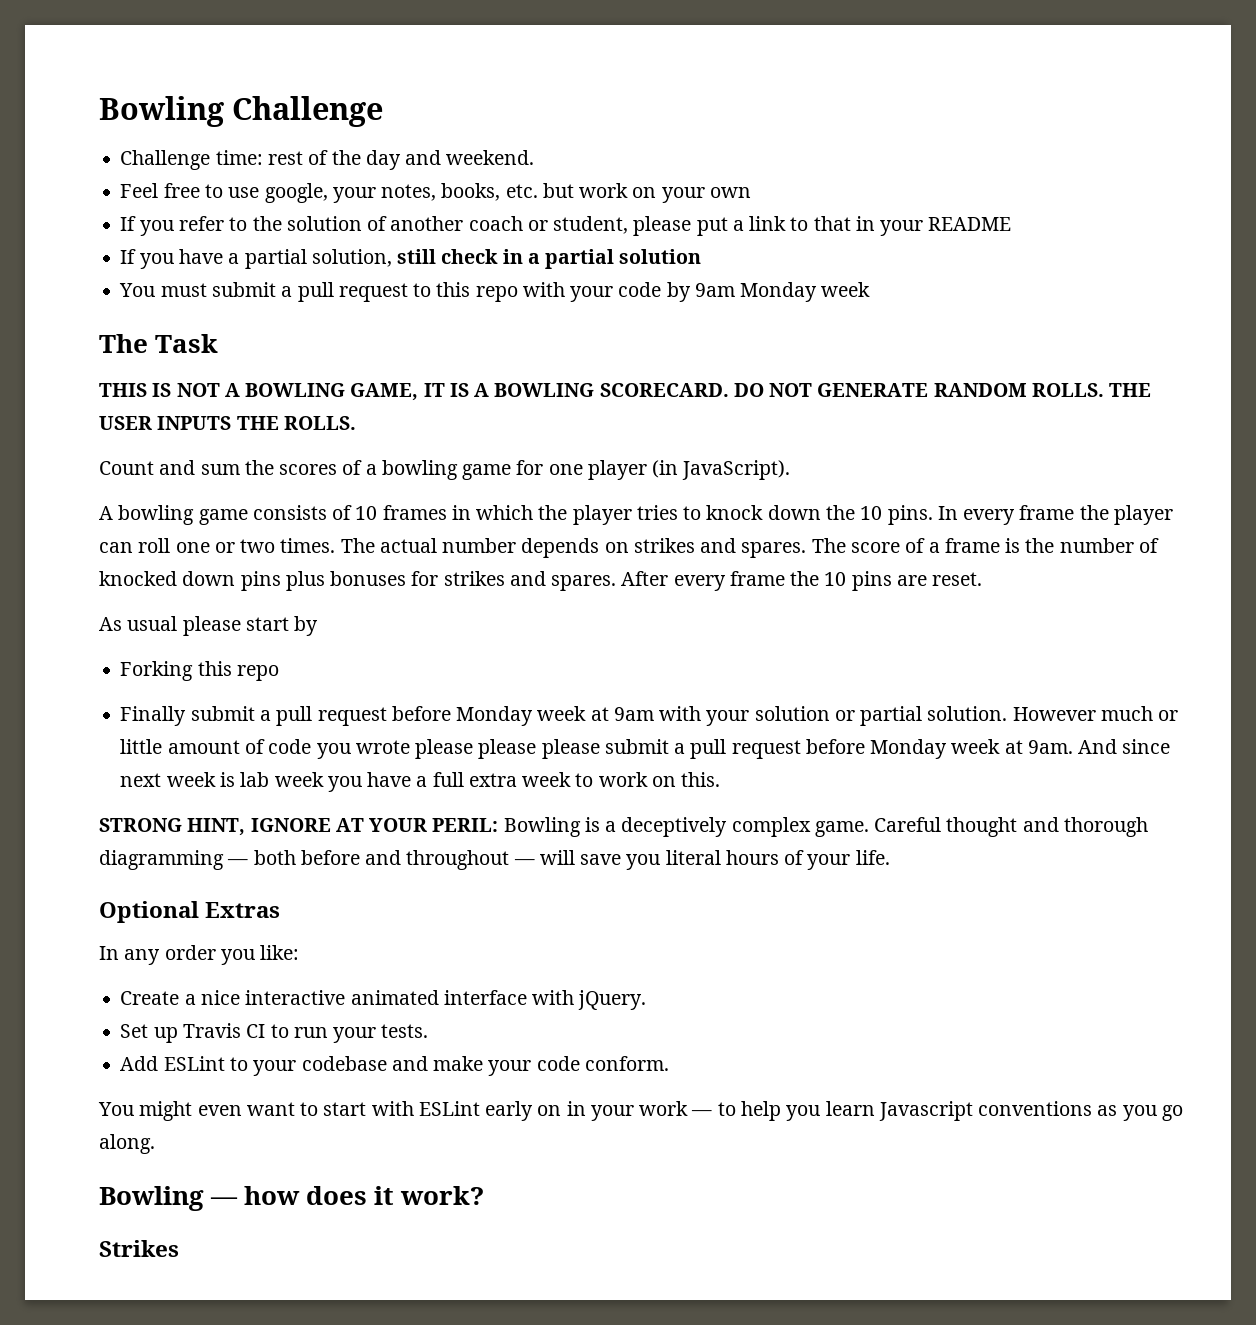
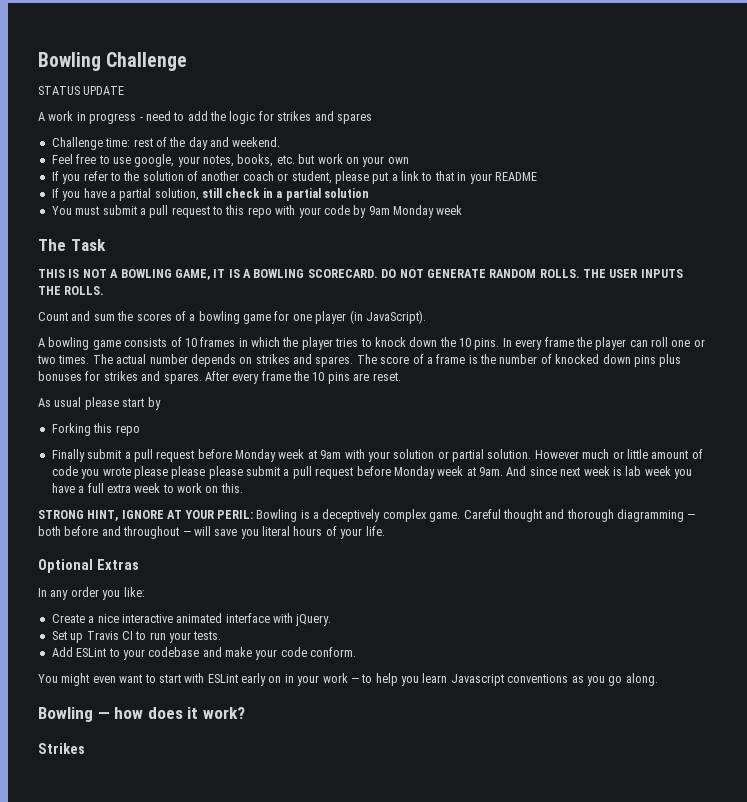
(384, 111) none -> [38,86,125,95] [38,111,372,124] // STATUS UPDATE // A work in progress - need to add the logic for strikes and spares

